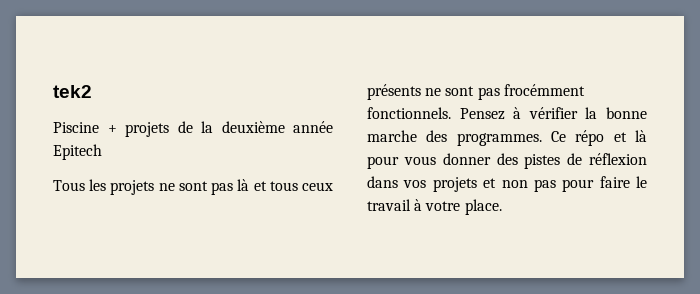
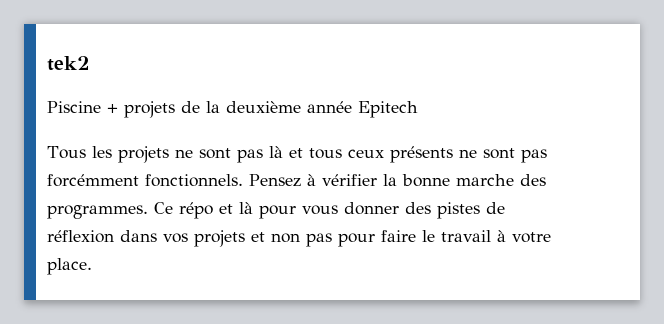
[503,84,585,96] frocémment -> [47,174,139,187] forcémment

